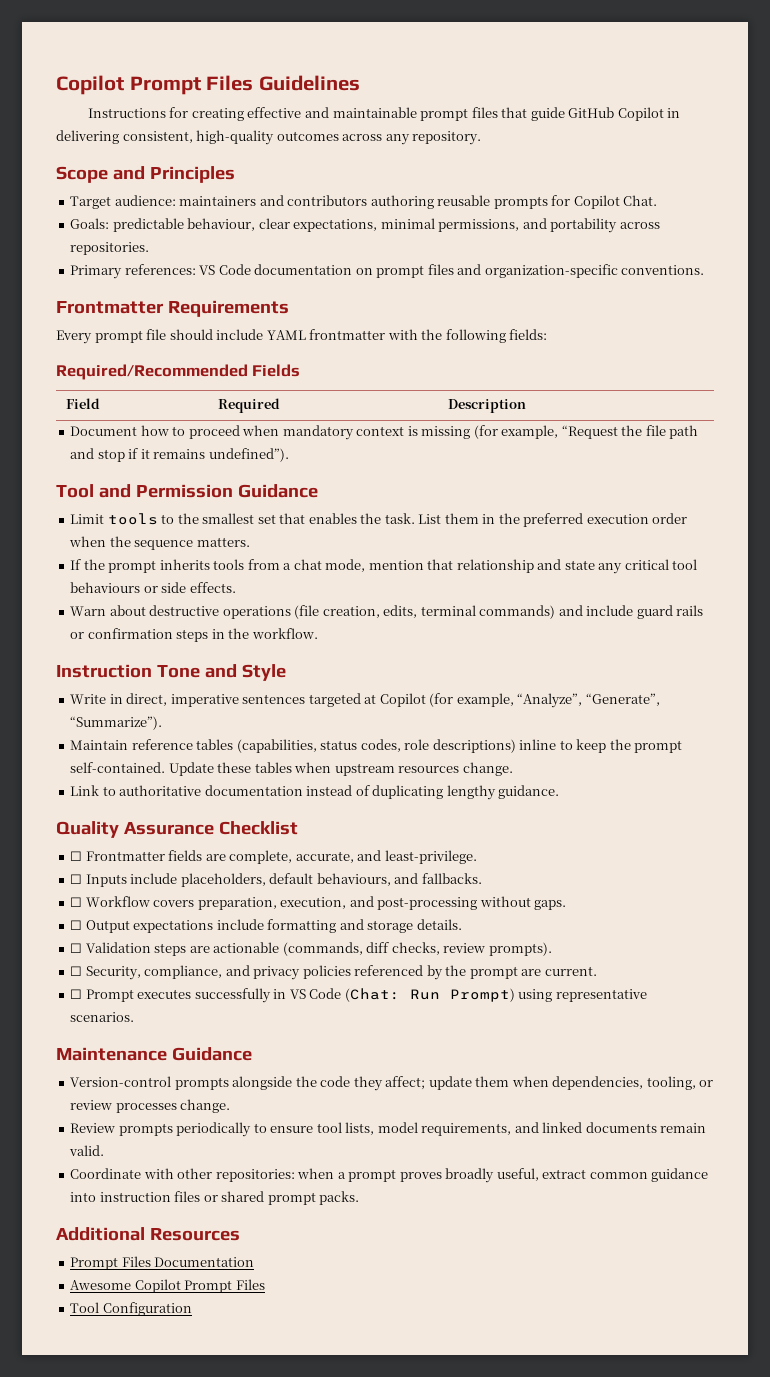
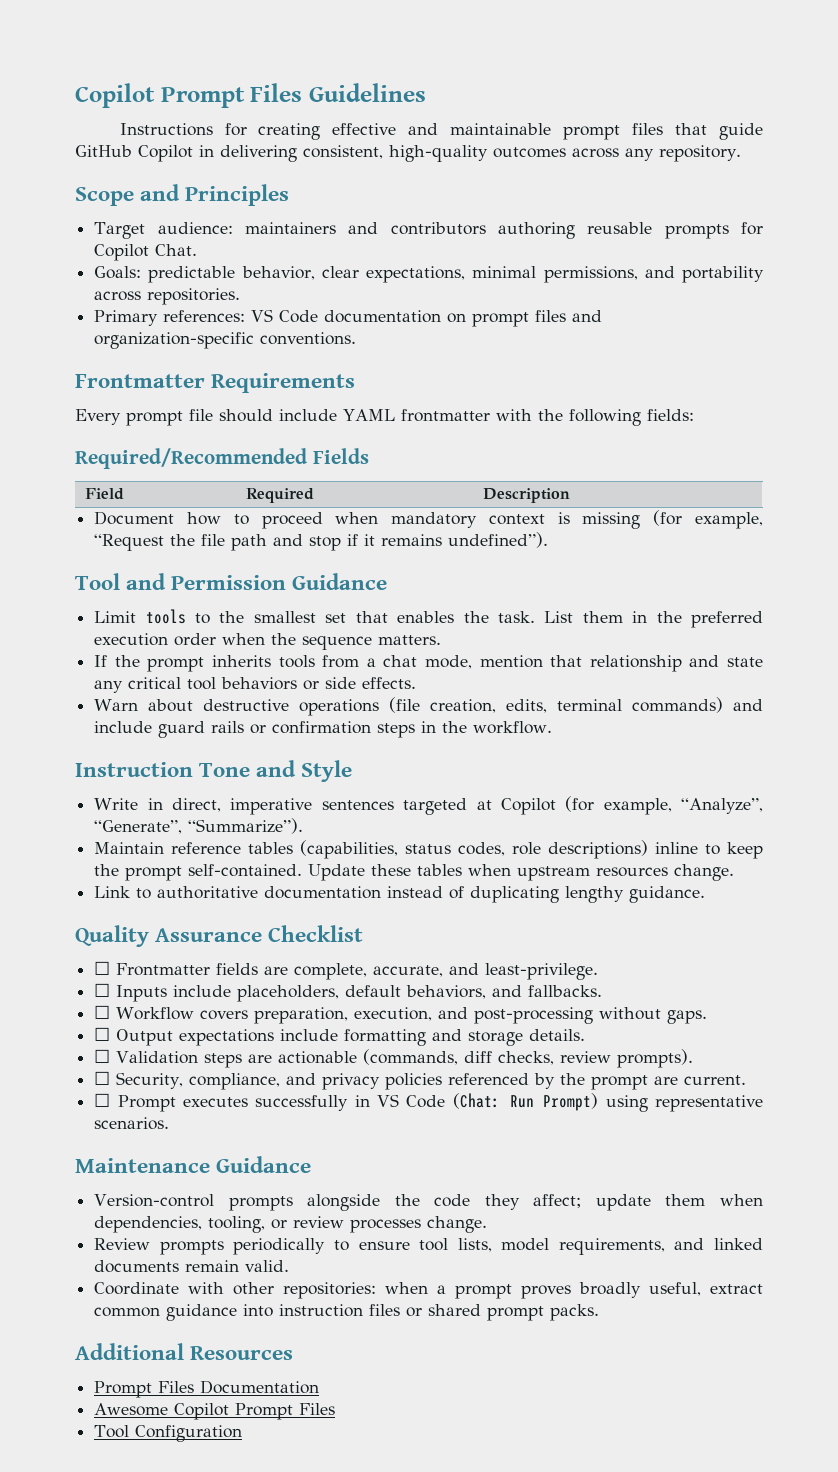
[187,218,256,231] behaviour, -> [241,266,315,280] behavior,
[70,582,141,593] behaviours -> [221,677,298,690] behaviors
[316,873,391,886] behaviours, -> [406,985,487,999] behaviors,

